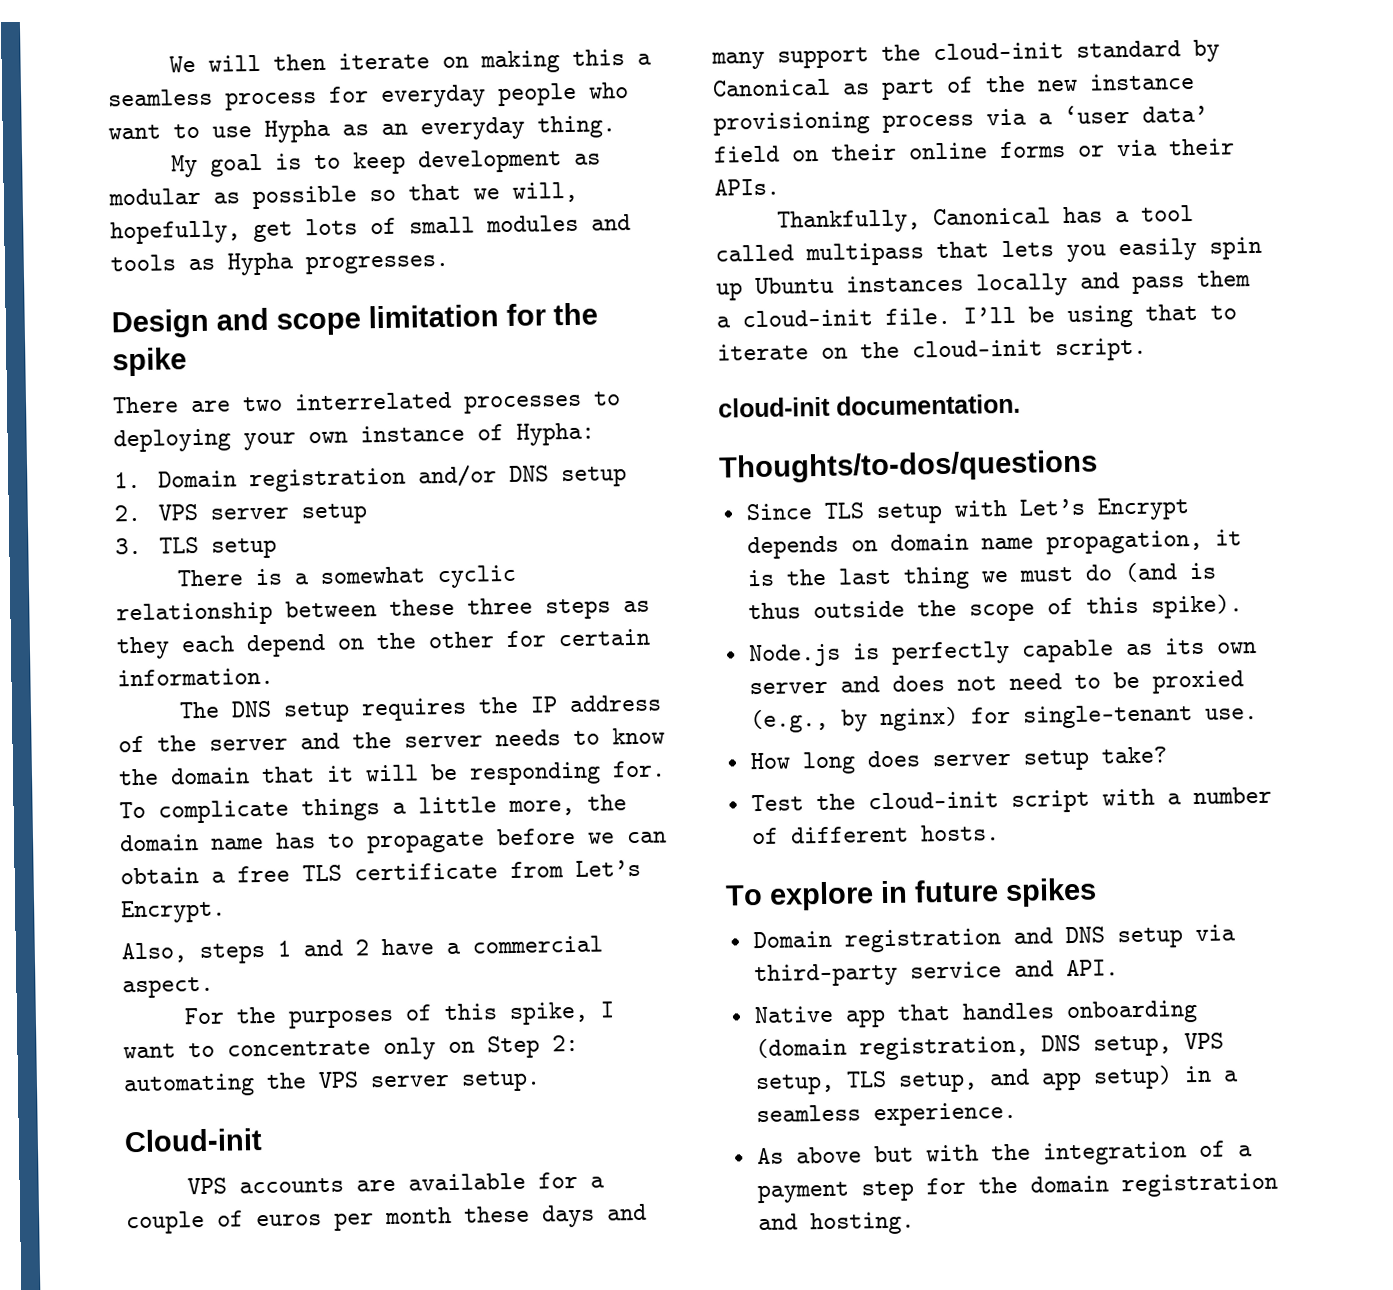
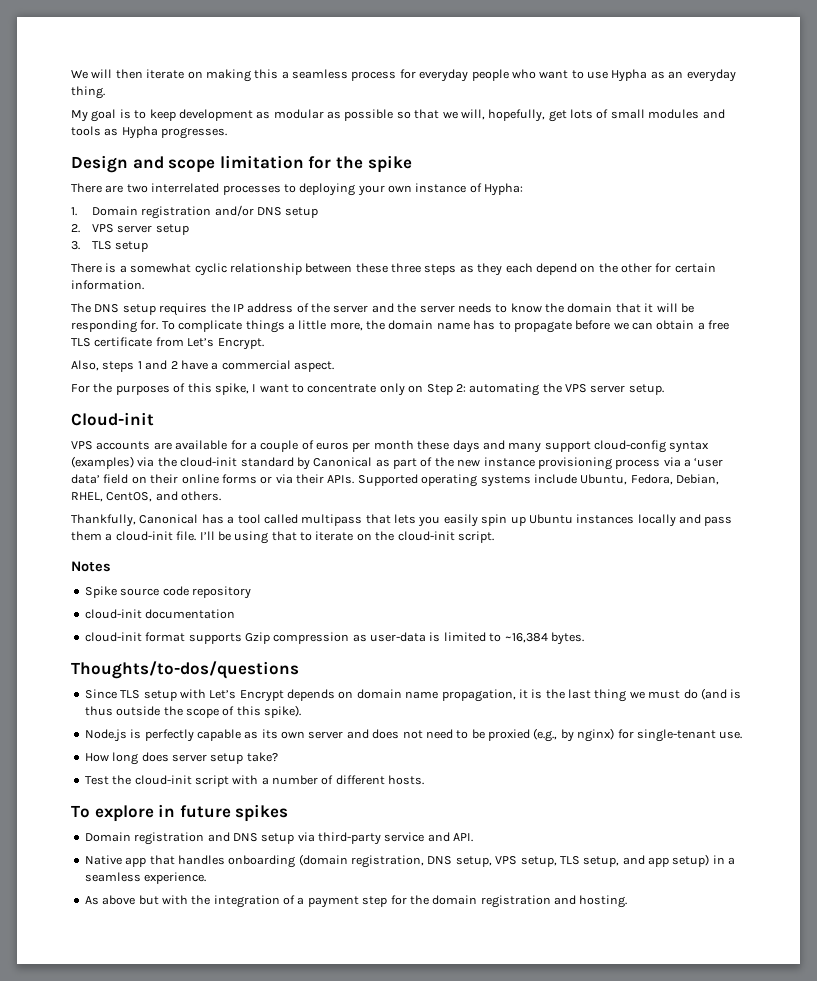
(869, 58) none -> [594,440,710,453] [71,456,155,469] cloud-config syntax (examples) via
(780, 187) none -> [357,474,719,487] [71,491,222,502] Supported operating systems include Ubuntu, Fedora, Debian, RHEL, CentOS, and others.
[718,393,1021,418] cloud-init documentation. -> [71,561,111,572] [84,586,251,599] [84,609,236,619] [84,632,584,645] Notes // Spike source code repository // cloud-init documentation // cloud-init format supports Gzip compression as user-data is limited to ~16,384 bytes.

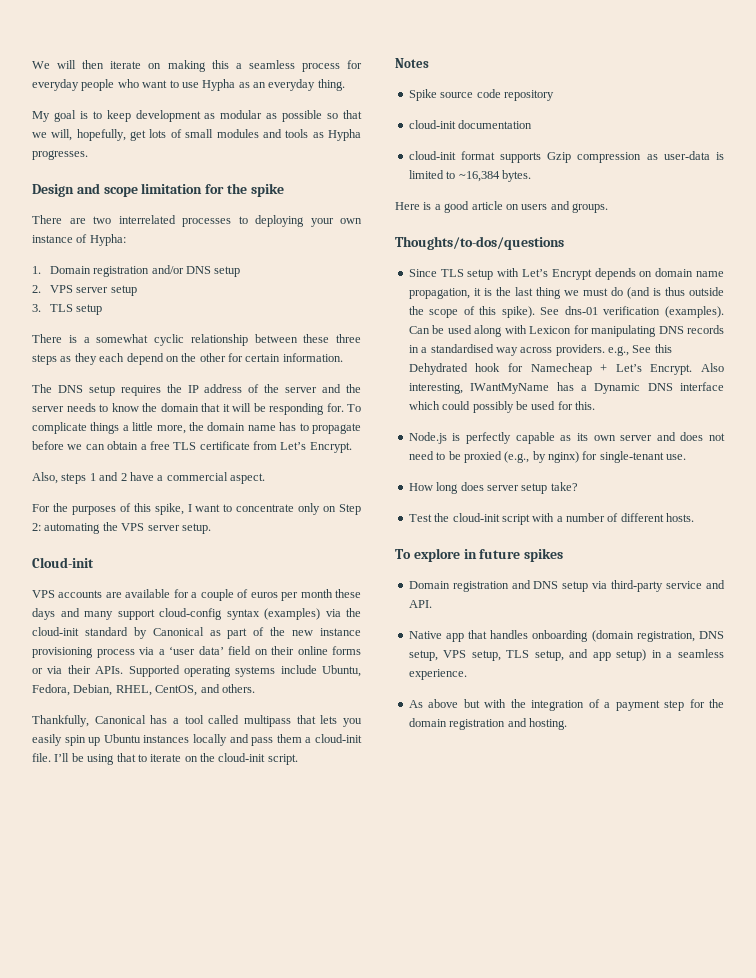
(584, 638) none -> [395,201,608,213] // Here is a good article on users and groups.
(301, 711) none -> [540,306,724,318] [408,325,724,337] [408,344,672,356] [408,363,724,375] [408,382,724,394] [408,401,595,413] See dns-01 verification (examples). Can be used along with Lexicon for manipulating DNS records in a standardised way across providers. e.g., See this Dehydrated hook for Namecheap + Let’s Encrypt. Also interesting, IWantMyName has a Dynamic DNS interface which could possibly be used for this.

